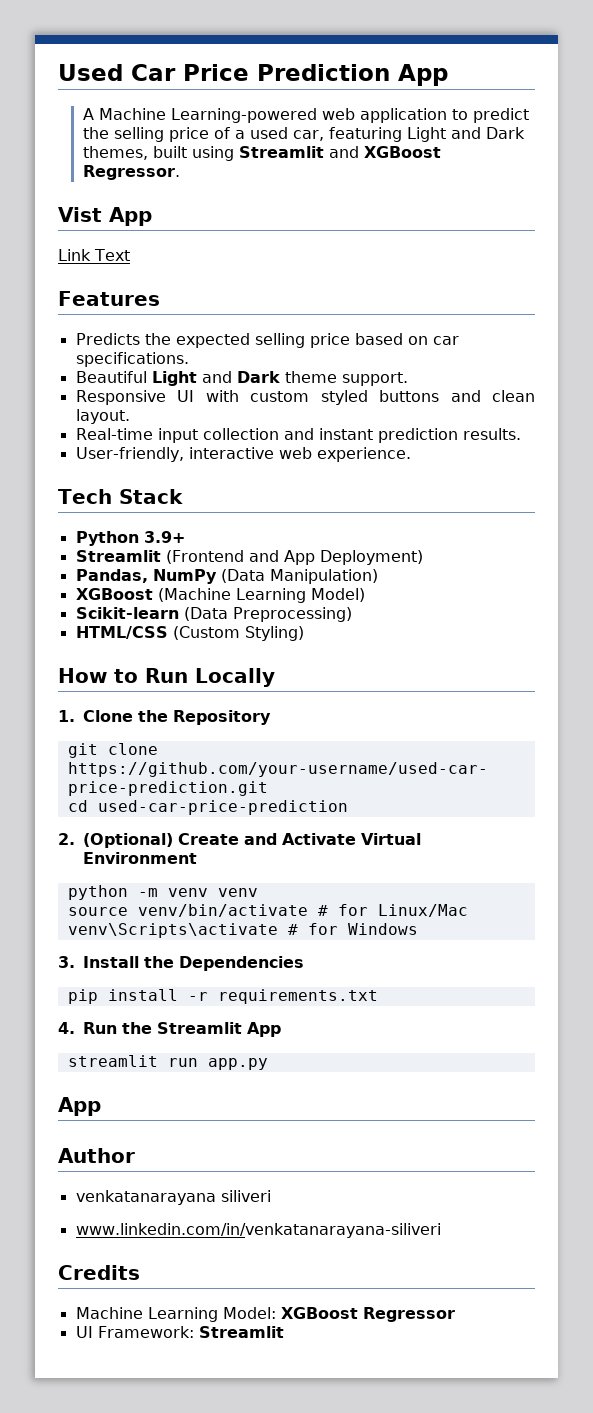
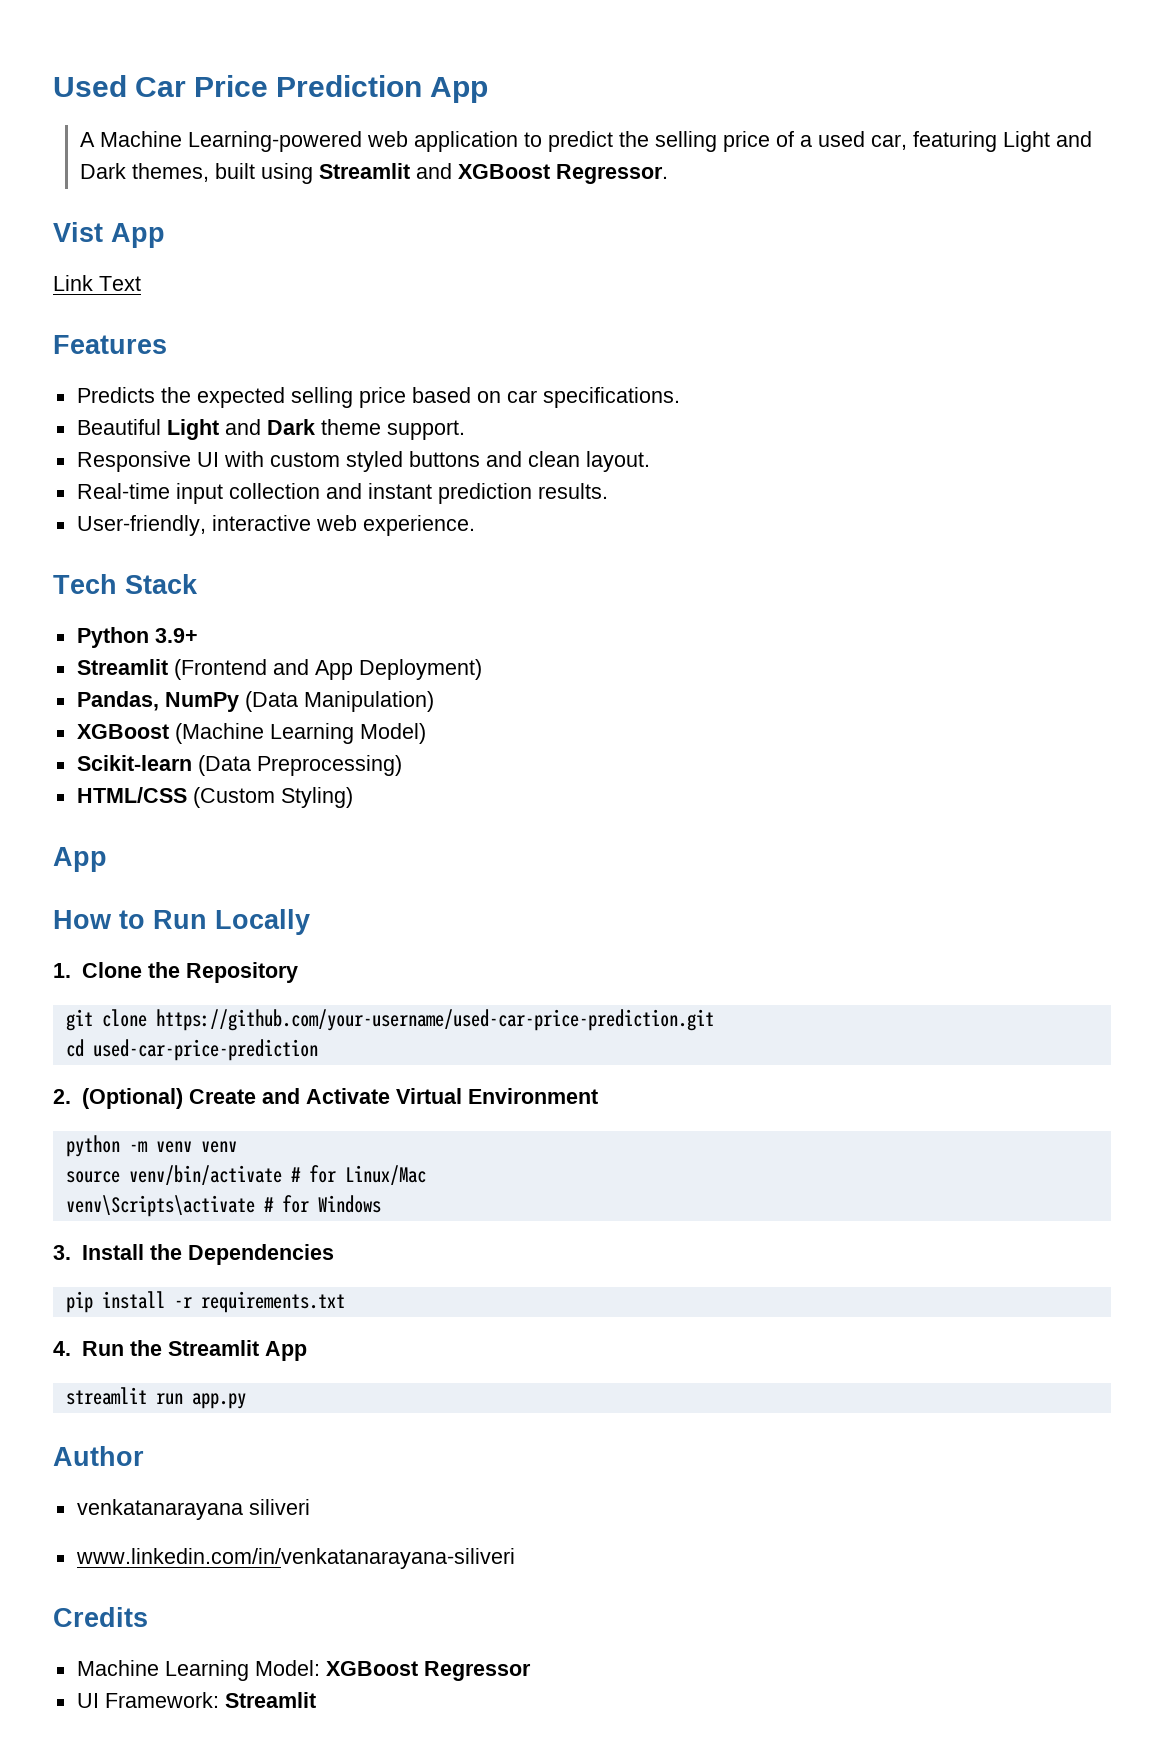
(304, 633) none -> [53,847,107,872] // App
[58,1097,101,1116] // App -> (246, 1401) none

